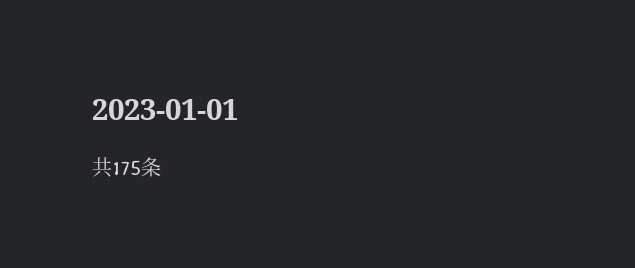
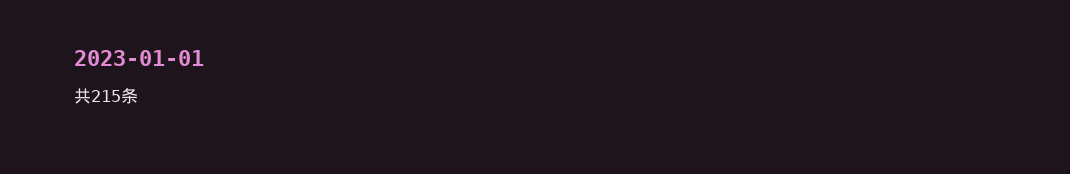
[112,160,141,175] 175 -> [91,90,121,102] 215

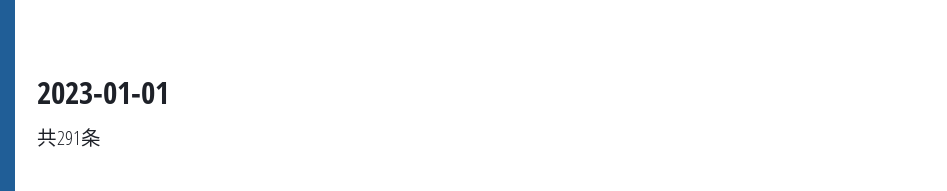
[91,90,121,102] 215 -> [57,131,81,145] 291

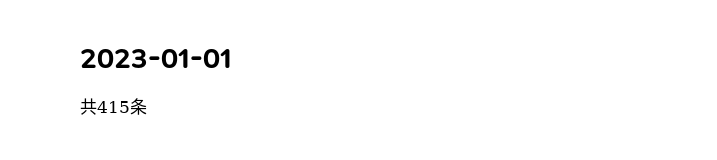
[57,131,81,145] 291 -> [97,101,130,113] 415

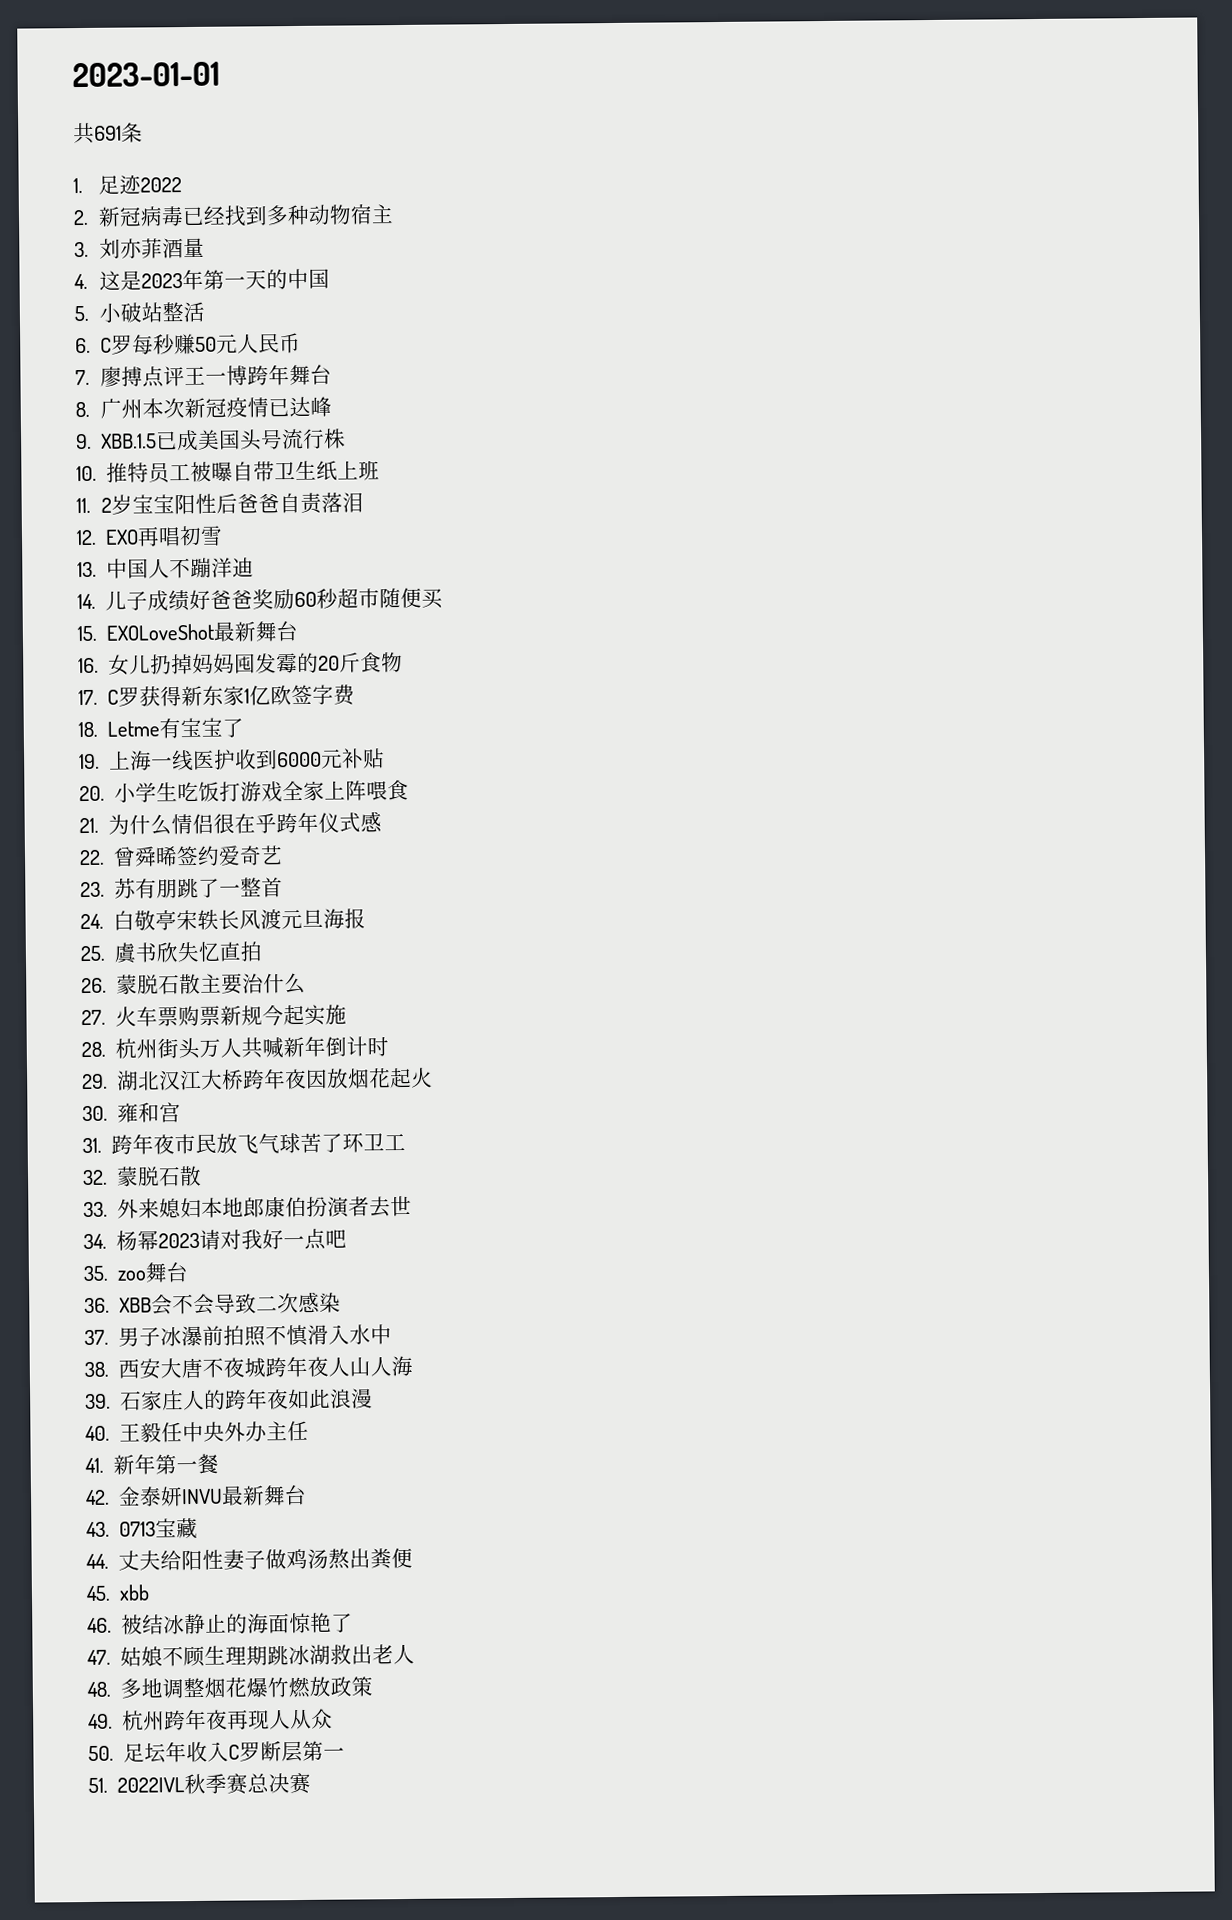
[97,101,130,113] 415 -> [94,125,122,141] 691
(147, 106) none -> [73,174,182,195] [73,203,394,227] [74,237,205,259] [74,268,330,291] [74,301,205,323] [75,332,302,355] [75,364,332,388] [75,396,332,419] [76,428,347,452] [76,460,381,484] [76,492,364,515] [76,525,224,547] [77,557,255,579] [77,587,444,612] [77,620,299,642] [78,651,404,676] [78,684,356,707] [78,717,245,739] [79,748,386,772] [79,779,410,803] [79,811,383,836] [79,845,284,867] [80,877,284,899] [80,908,367,931] [80,941,263,964] [81,972,307,995] [81,1004,348,1027] [81,1036,390,1060] [82,1067,434,1091] [82,1102,182,1123] [82,1132,407,1155] [82,1165,203,1187] [83,1195,413,1219] [83,1228,348,1251] [83,1262,190,1283] [84,1291,342,1316] [84,1324,393,1347] [84,1355,414,1380] [85,1388,374,1411] [85,1420,310,1443] [85,1453,220,1475] [85,1484,308,1507] [86,1517,199,1540] [86,1547,414,1571] [86,1584,151,1602] [87,1612,354,1635] [87,1643,416,1668] [87,1676,374,1699] [88,1708,334,1731] [88,1740,346,1764] [88,1772,312,1795] // 1.足迹2022 // 2.新冠病毒已经找到多种动物宿主 // 3.刘亦菲酒量 // 4.这是2023年第一天的中国 // 5.小破站整活 // 6. C罗每秒赚50元人民币 // 7.廖搏点评王一博跨年舞台 // 8.广州本次新冠疫情已达峰 // 9. XBB.1.5已成美国头号流行株 // 10.推特员工被曝自带卫生纸上班 // 11. 2岁宝宝阳性后爸爸自责落泪 // 12. EXO再唱初雪 // 13.中国人不蹦洋迪 // 14.儿子成绩好爸爸奖励60秒超市随便买 // 15. EXOLoveShot最新舞台 // 16.女儿扔掉妈妈囤发霉的20斤食物 // 17. C罗获得新东家1亿欧签字费 // 18. Letme有宝宝了 // 19.上海一线医护收到6000元补贴 // 20.小学生吃饭打游戏全家上阵喂食 // 21.为什么情侣很在乎跨年仪式感 // 22.曾舜晞签约爱奇艺 // 23.苏有朋跳了一整首 // 24.白敬亭宋轶长风渡元旦海报 // 25.虞书欣失忆直拍 // 26.蒙脱石散主要治什么 // 27.火车票购票新规今起实施 // 28.杭州街头万人共喊新年倒计时 // 29.湖北汉江大桥跨年夜因放烟花起火 // 30.雍和宫 // 31.跨年夜市民放飞气球苦了环卫工 // 32.蒙脱石散 // 33.外来媳妇本地郎康伯扮演者去世 // 34.杨幂2023请对我好一点吧 // 35. zoo舞台 // 36. XBB会不会导致二次感染 // 37.男子冰瀑前拍照不慎滑入水中 // 38.西安大唐不夜城跨年夜人山人海 // 39.石家庄人的跨年夜如此浪漫 // 40.王毅任中央外办主任 // 41.新年第一餐 // 42.金泰妍INVU最新舞台 // 43. 0713宝藏 // 44.丈夫给阳性妻子做鸡汤熬出粪便 // 45. xbb // 46.被结冰静止的海面惊艳了 // 47.姑娘不顾生理期跳冰湖救出老人 // 48.多地调整烟花爆竹燃放政策 // 49.杭州跨年夜再现人从众 // 50.足坛年收入C罗断层第一 // 51. 2022IVL秋季赛总决赛

